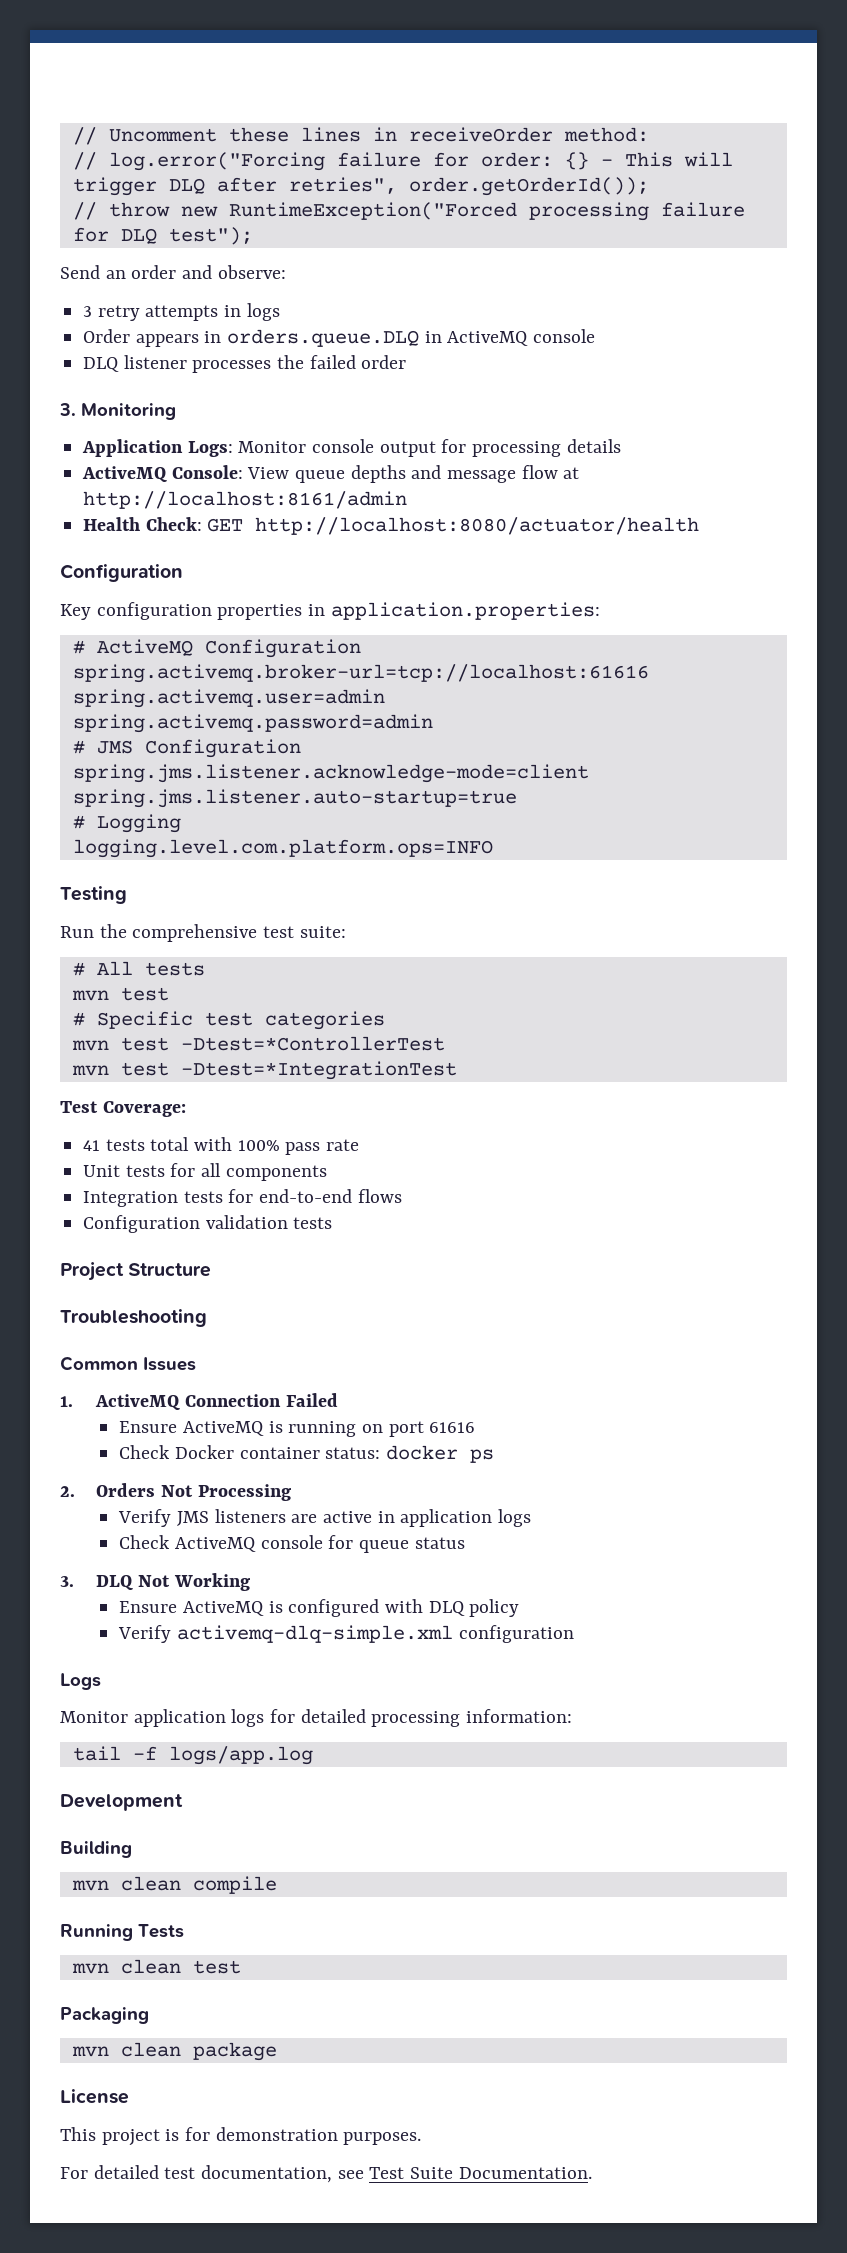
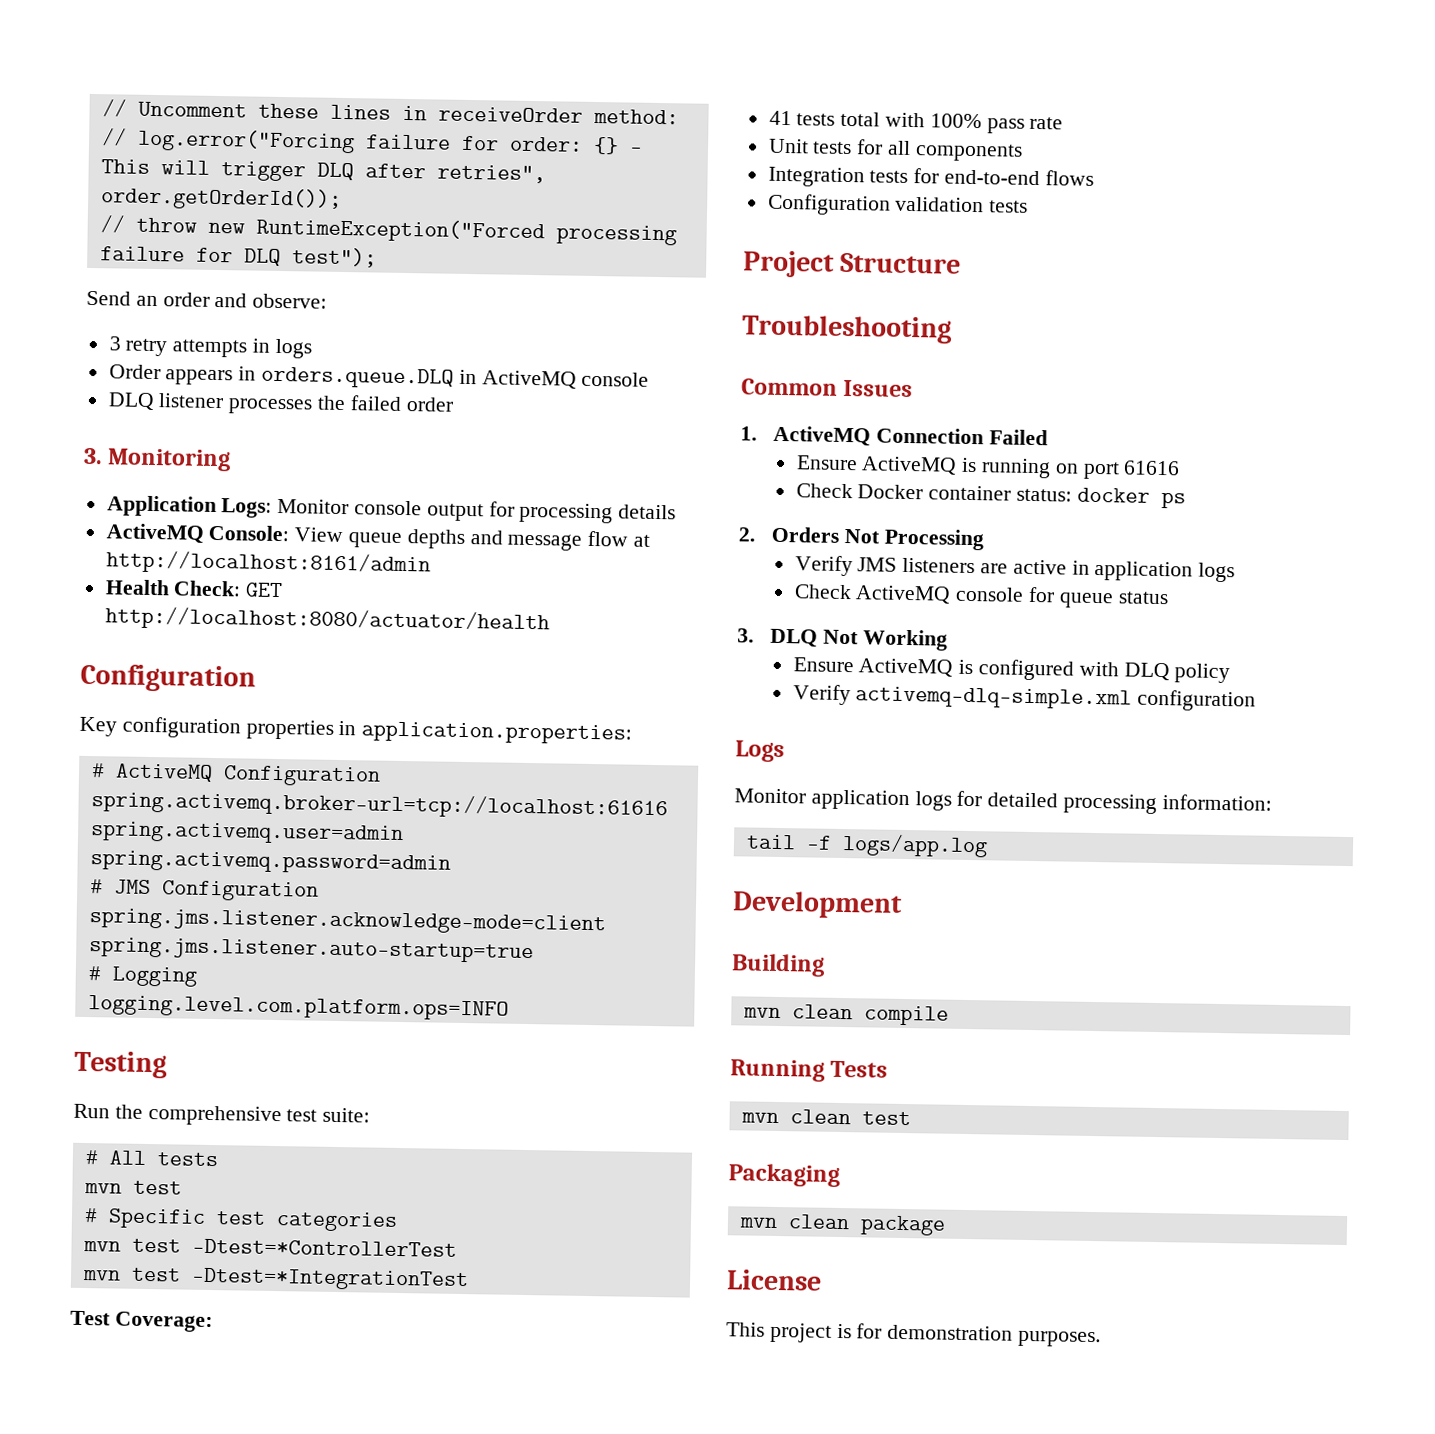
[60,2165,592,2183] // For detailed test documentation, see Test Suite Documentation. -> (1102, 1339) none

